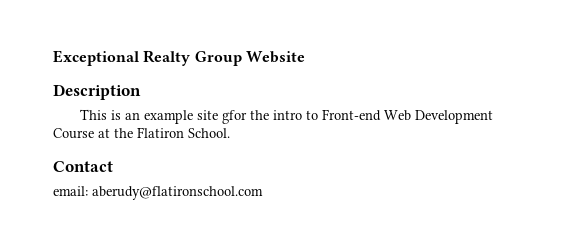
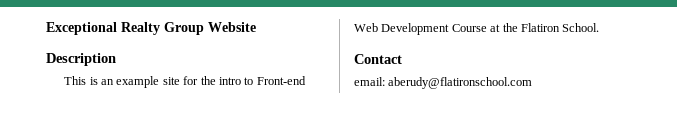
[222,110,248,124] gfor -> [183,76,199,85] for

